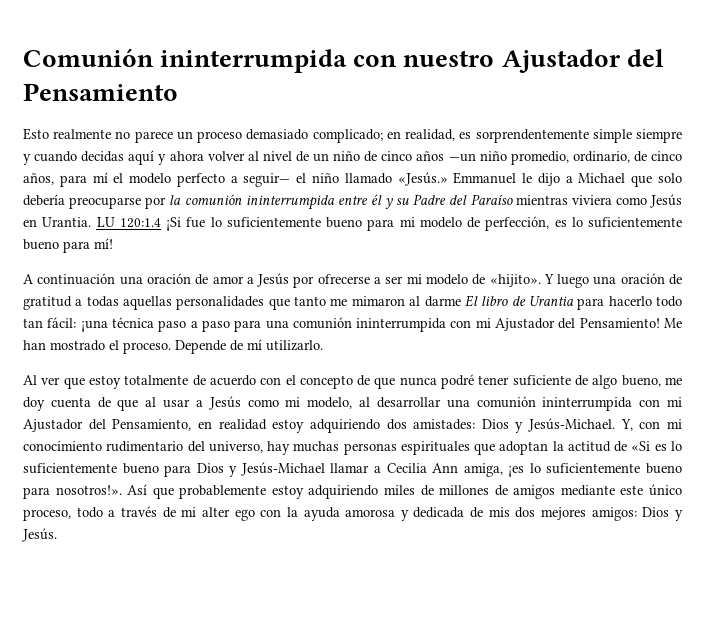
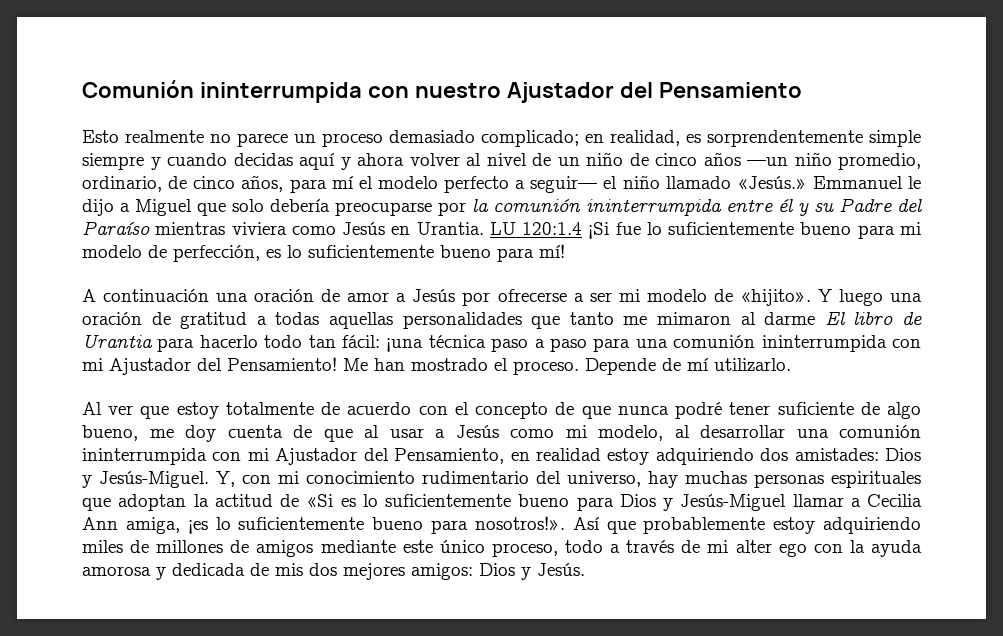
[578,173,626,183] Michael -> [135,199,192,216] Miguel
[528,418,616,432] Jesús-Michael. -> [99,471,209,488] Jesús-Miguel.
[240,462,325,476] Jesús-Michael -> [680,494,787,511] Jesús-Miguel

